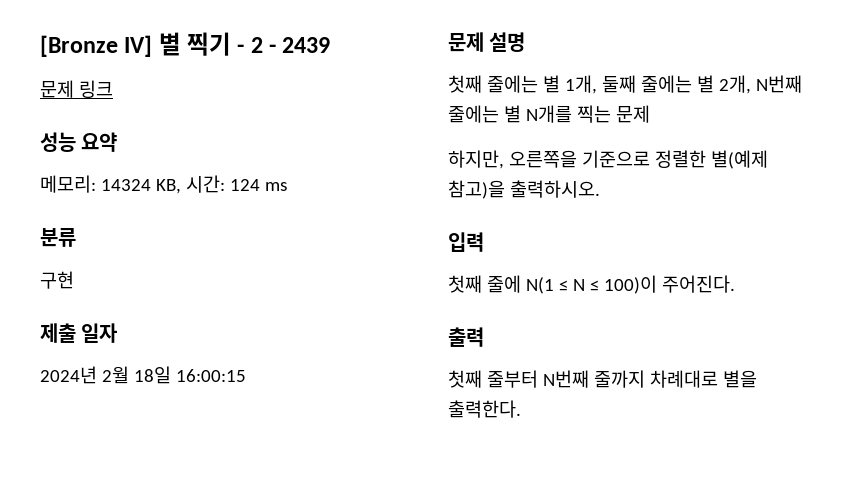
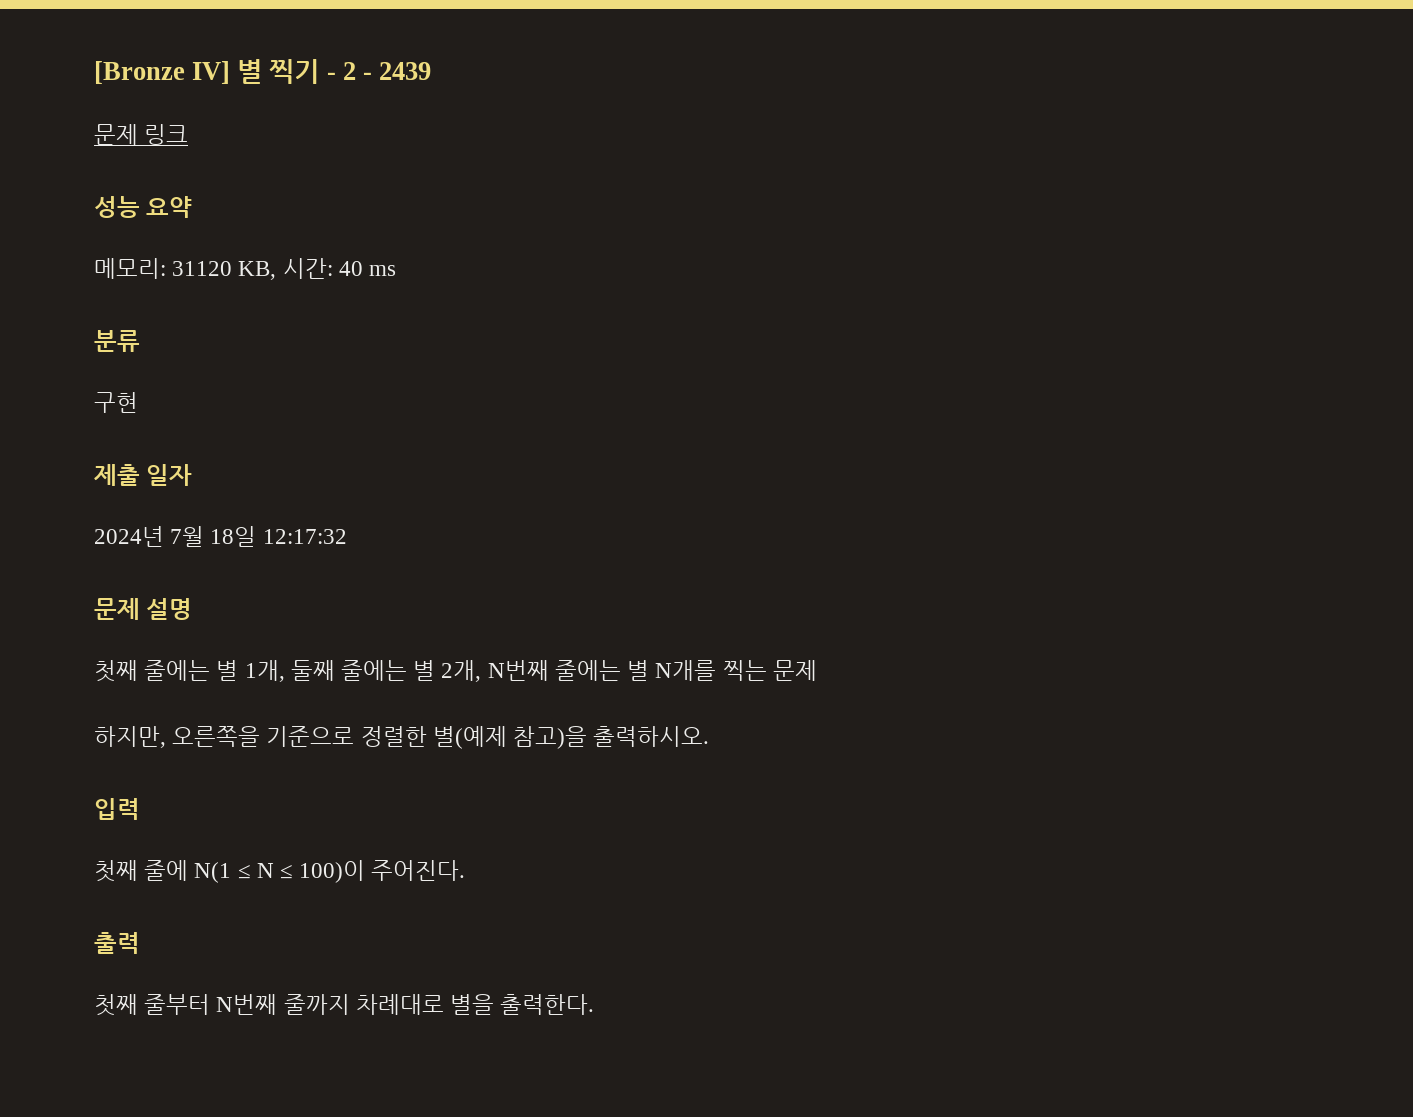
[100,179,151,191] 14324 -> [172,261,233,276] 31120
[229,179,260,191] 124 -> [338,261,363,276] 40
[101,366,246,384] 2월 18일 16:00:15 -> [170,526,347,547] 7월 18일 12:17:32

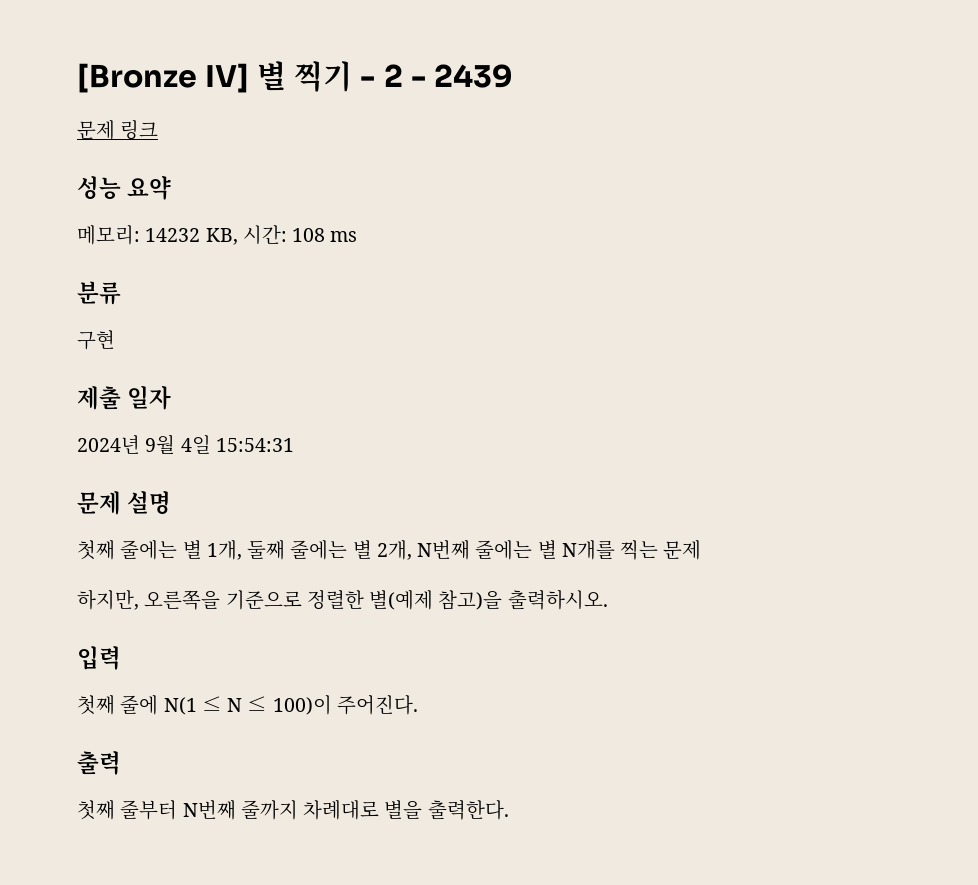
[172,261,233,276] 31120 -> [145,228,201,242] 14232
[338,261,363,276] 40 -> [292,228,326,242] 108
[170,526,347,547] 7월 18일 12:17:32 -> [145,434,294,454] 9월 4일 15:54:31

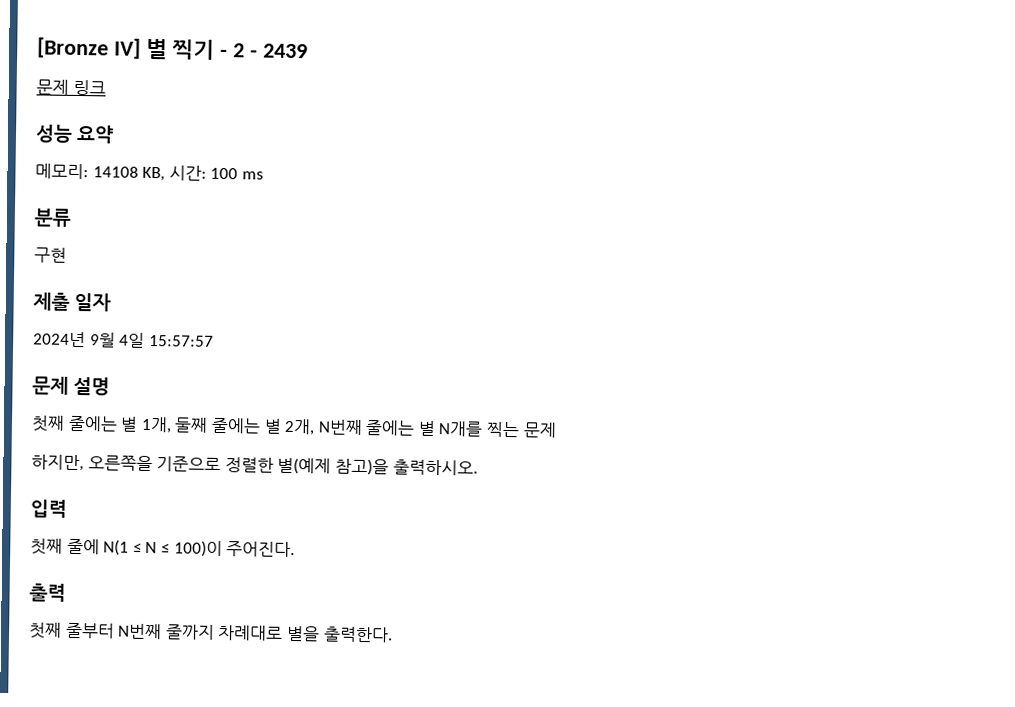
[145,228,201,242] 14232 -> [92,166,139,178] 14108
[292,228,326,242] 108 -> [210,167,239,180] 100
[215,438,294,452] 15:54:31 -> [148,334,214,347] 15:57:57

